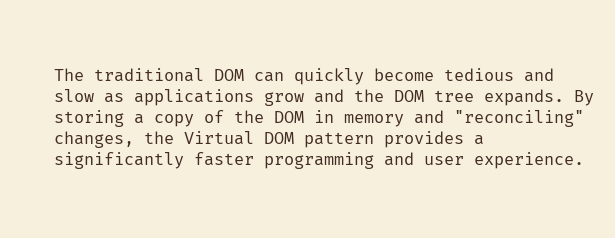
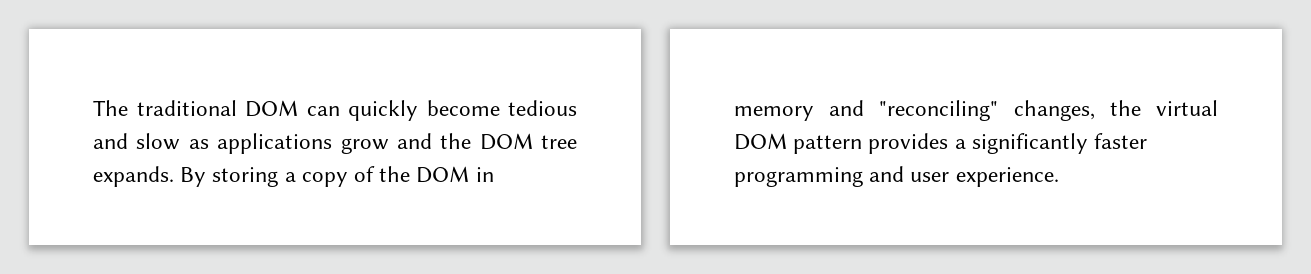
[184,131,254,145] Virtual -> [1156,100,1218,116] virtual

